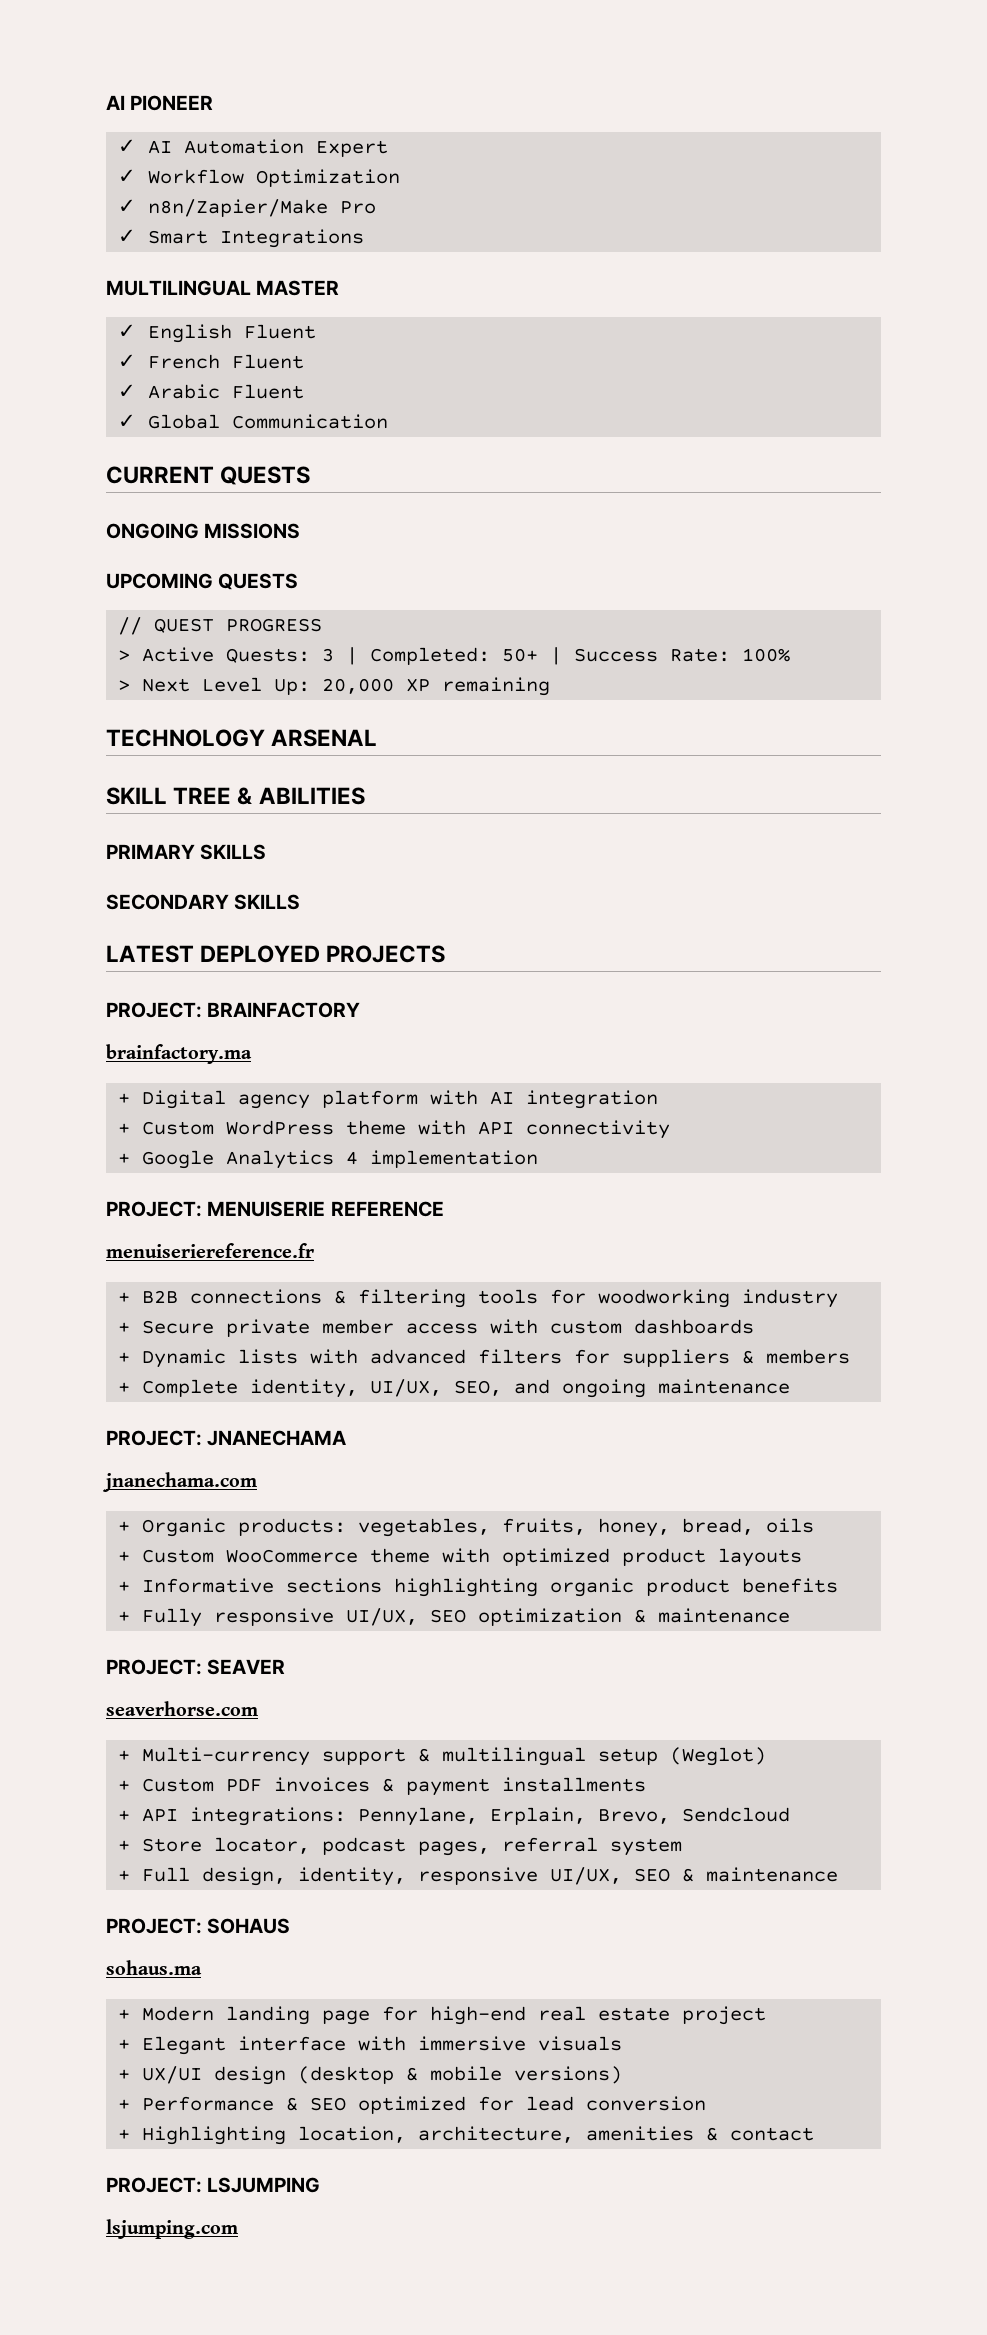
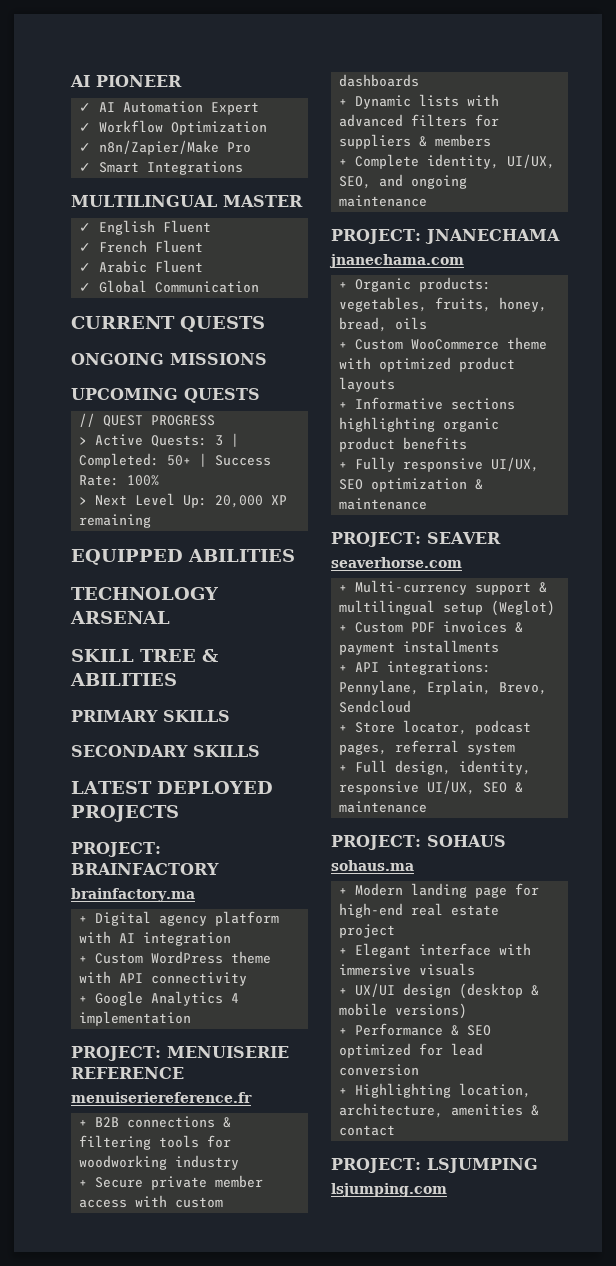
(550, 686) none -> [71,549,295,565] // EQUIPPED ABILITIES

